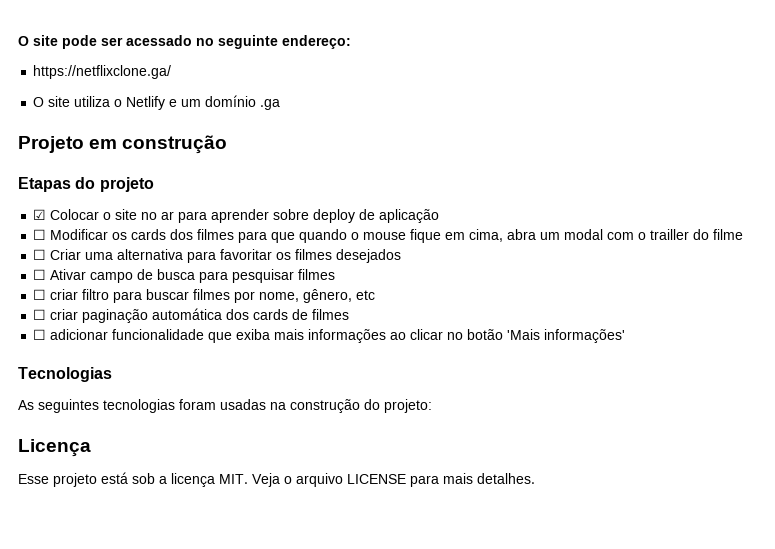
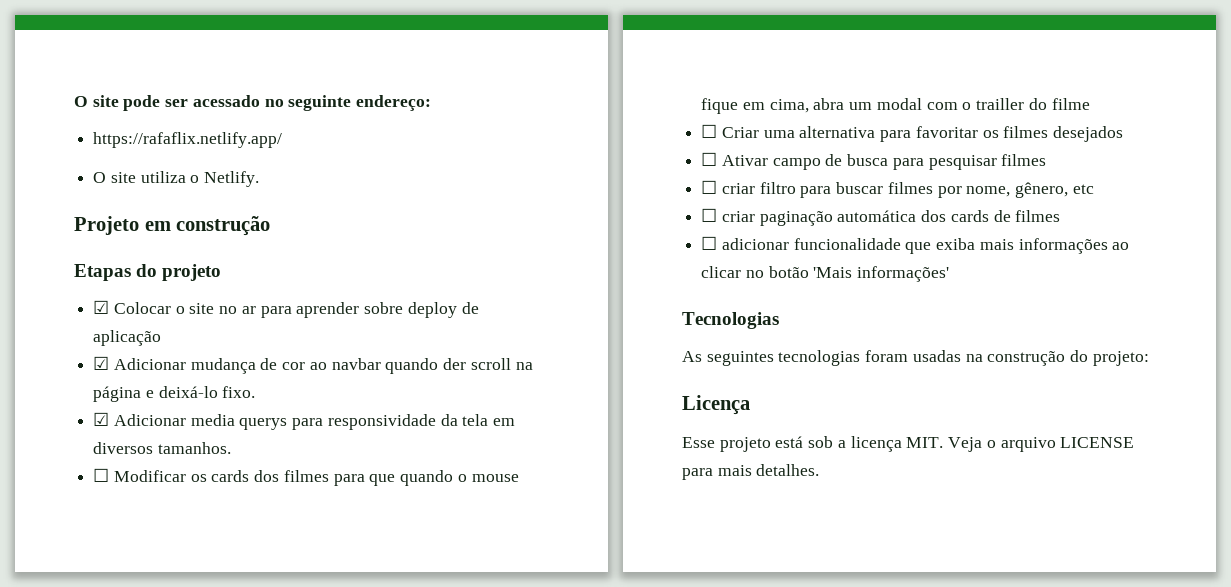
[33,65,172,79] https://netflixclone.ga/ -> [93,132,283,148] https://rafaflix.netlify.app/
[126,95,281,110] Netlify e um domínio .ga -> [204,171,260,187] Netlify.
(440, 216) none -> [93,356,533,374] [93,386,256,402] [93,412,516,430] [93,442,231,454] // ☑ Adicionar mudança de cor ao navbar quando der scroll na página e deixá-lo fixo. // ☑ Adicionar media querys para responsividade da tela em diversos tamanhos.

